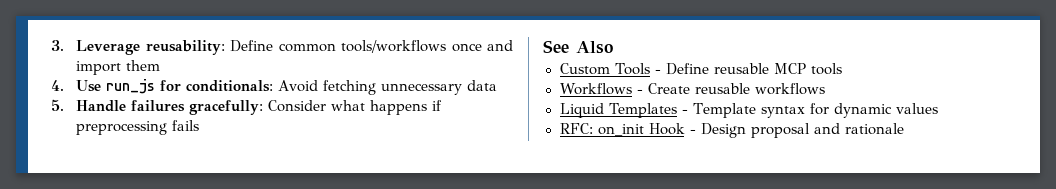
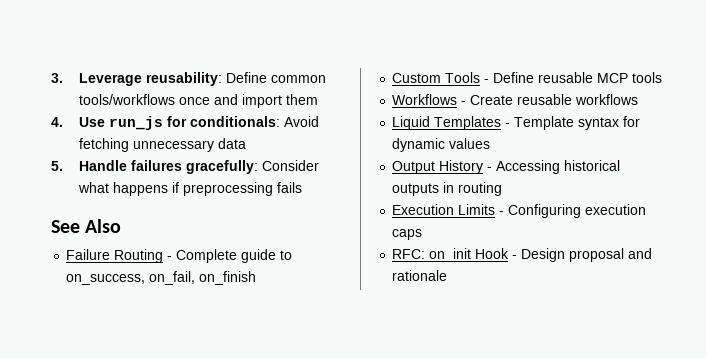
(613, 47) none -> [66,249,293,263] [66,271,257,285] // Failure Routing - Complete guide to on_success, on_fail, on_finish
(939, 108) none -> [392,160,621,174] [392,182,503,196] [392,204,647,218] [392,229,423,240] // Output History - Accessing historical outputs in routing // Execution Limits - Configuring execution caps

